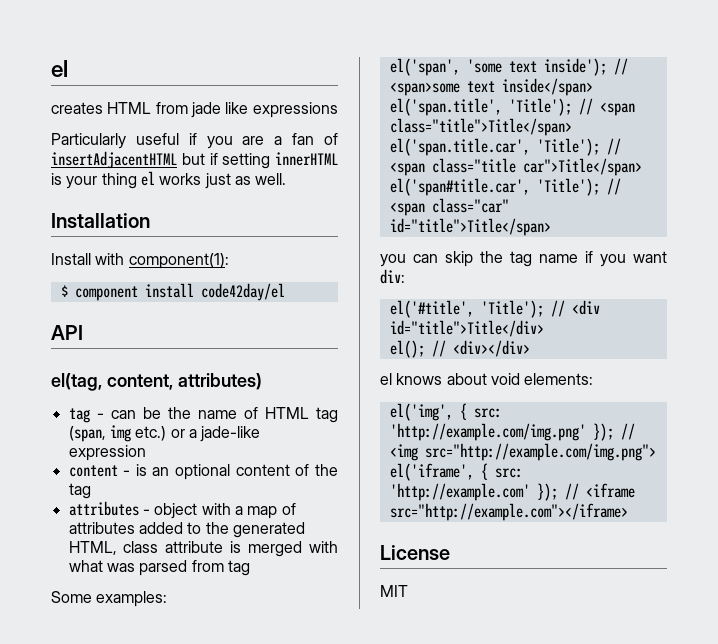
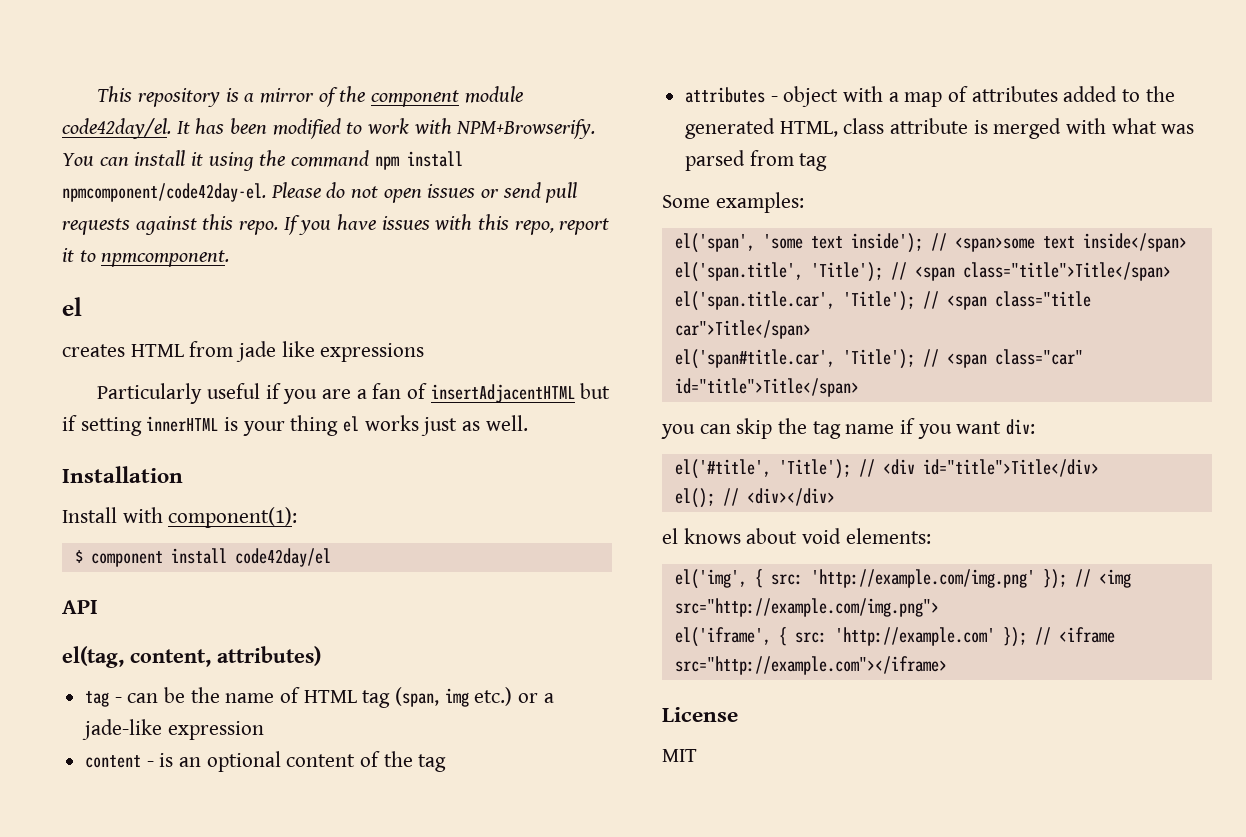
(51, 68) none -> [97,86,523,107] [62,118,596,139] [62,150,463,171] [62,182,578,203] [62,214,610,235] [62,248,230,267] This repository is a mirror of the component module code42day/el. It has been modified to work with NPM+Browserify. You can install it using the command npm install npmcomponent/code42day-el. Please do not open issues or send pull requests against this repo. If you have issues with this repo, report it to npmcomponent. //

